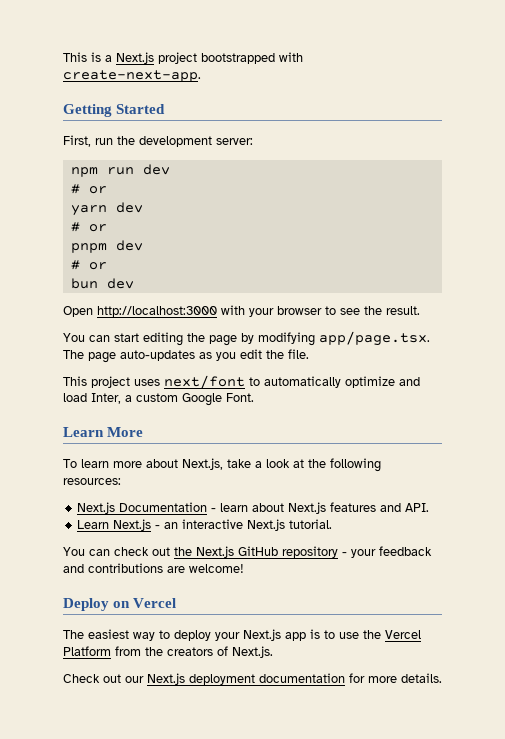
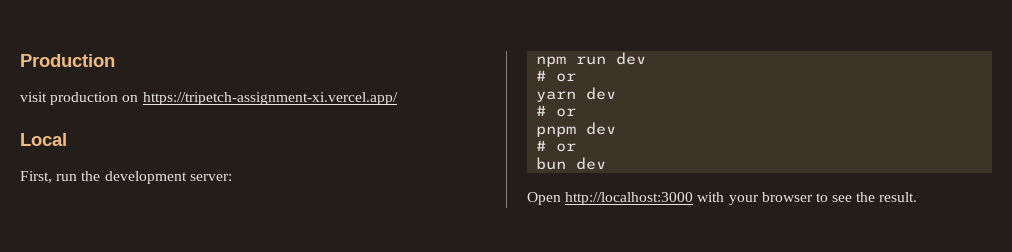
[63,52,303,64] [63,70,201,82] [63,104,166,117] This is a Next.js project bootstrapped with create-next-app. // Getting Started -> [20,54,115,67] [20,92,398,105] [20,133,67,146] Production // visit production on https://tripetch-assignment-xi.vercel.app/ // Local
[63,331,430,346] [63,349,309,363] [63,375,420,389] [63,393,254,406] [63,427,144,437] [63,458,381,472] [63,478,121,485] [77,502,430,514] [77,519,333,531] [63,546,432,558] [63,563,244,573] [63,598,177,611] [63,629,421,641] [63,646,273,658] [63,673,442,685] // You can start editing the page by modifying app/page.tsx. The page auto-updates as you edit the file. // This project uses next/font to automatically optimize and load Inter, a custom Google Font. // Learn More // To learn more about Next.js, take a look at the following resources: // Next.js Documentation - learn about Next.js features and API. // Learn Next.js - an interactive Next.js tutorial. // You can check out the Next.js GitHub repository - your feedback and contributions are welcome! // Deploy on Vercel // The easiest way to deploy your Next.js app is to use the Vercel Platform from the creators of Next.js. // Check out our Next.js deployment documentation for more details. -> (918, 197) none

